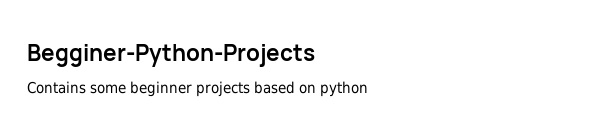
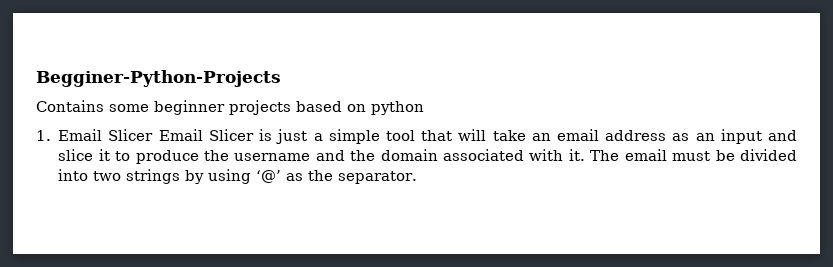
(368, 89) none -> [36,129,798,144] [58,149,797,164] [58,169,418,184] // 1. Email Slicer Email Slicer is just a simple tool that will take an email address as an input and slice it to produce the username and the domain associated with it. The email must be divided into two strings by using ‘@’ as the separator.

